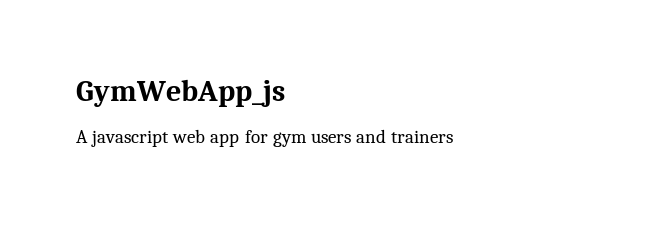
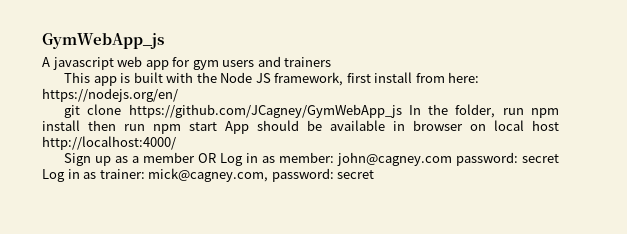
(454, 136) none -> [64,72,480,86] [42,88,178,102] [64,104,559,118] [42,120,559,134] [42,136,176,150] [64,152,559,166] [42,168,375,182] // This app is built with the Node JS framework, first install from here: https://nodejs.org/en/ // git clone https://github.com/JCagney/GymWebApp_js In the folder, run npm install then run npm start App should be available in browser on local host http://localhost:4000/ // Sign up as a member OR Log in as member: john@cagney.com password: secret Log in as trainer: mick@cagney.com, password: secret

